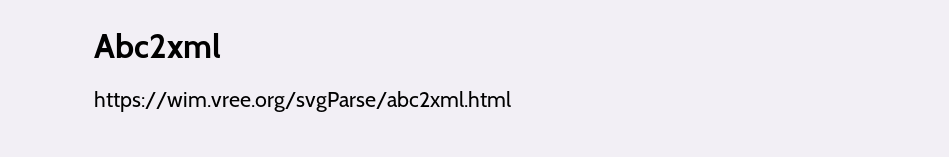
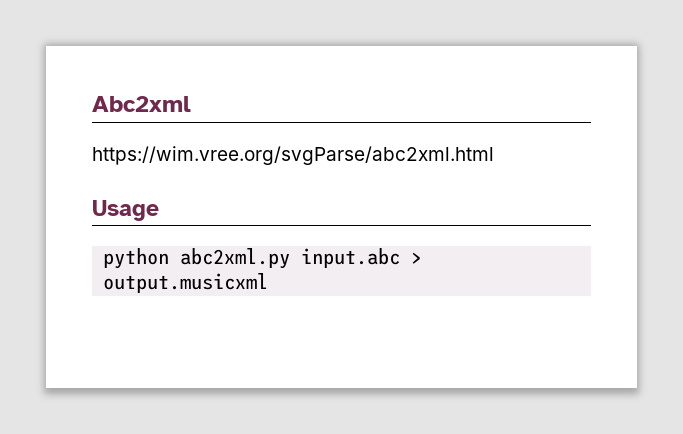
(511, 101) none -> [92,200,159,221] [103,248,423,269] [103,273,269,293] // Usage // python abc2xml.py input.abc > output.musicxml

